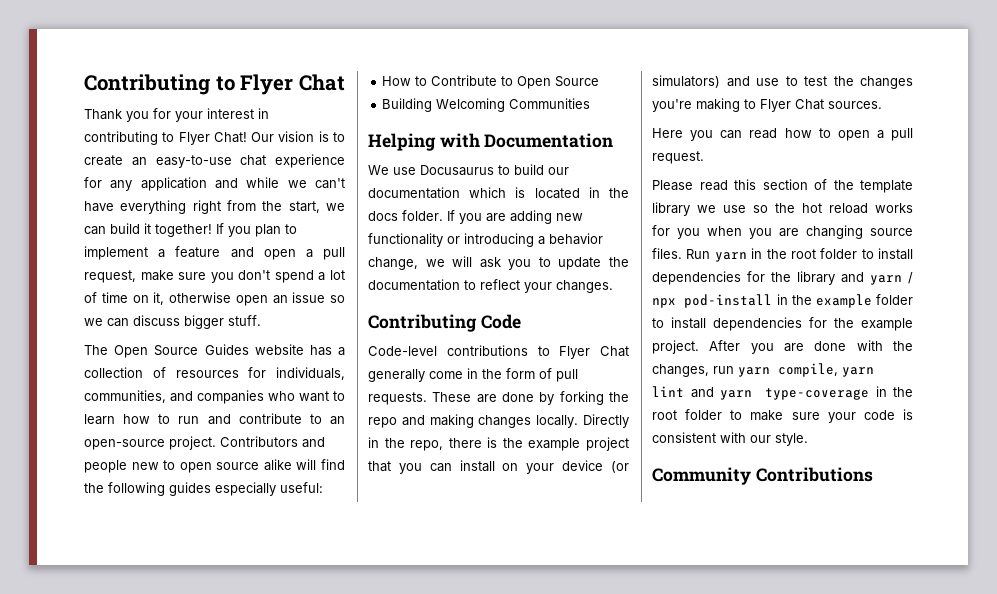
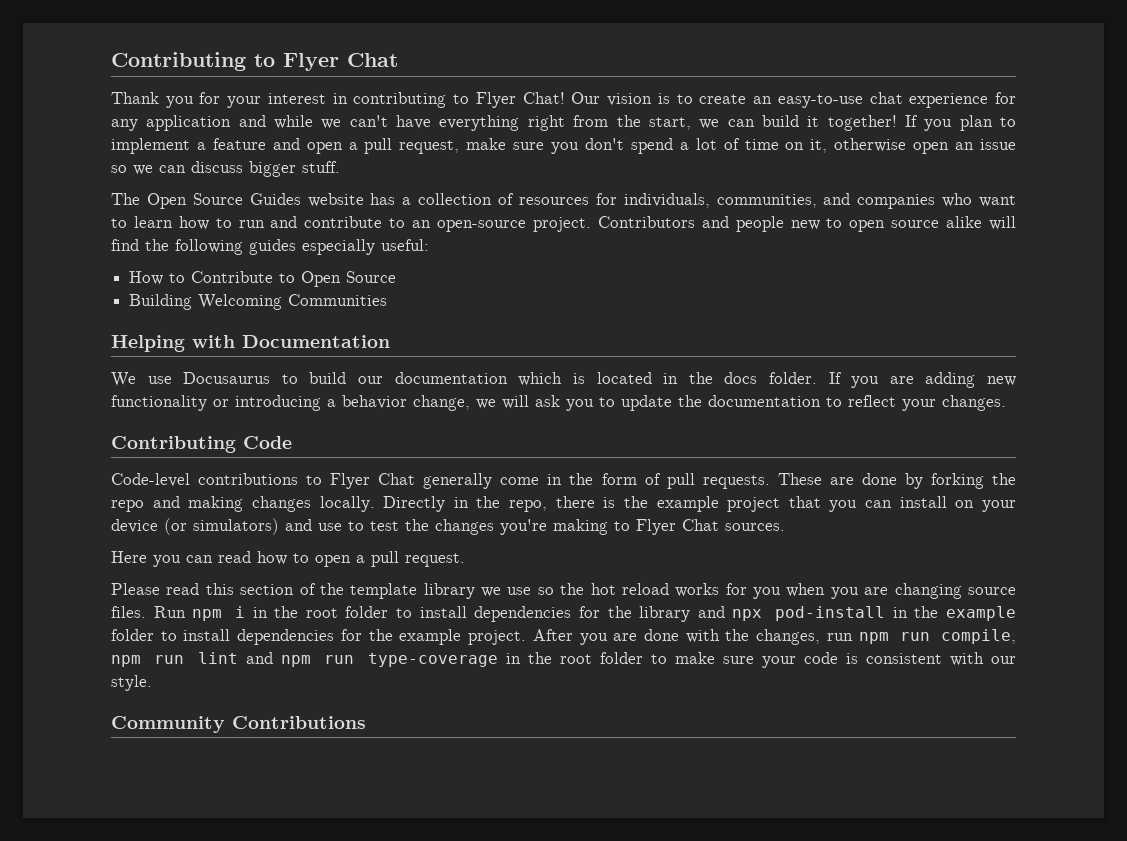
[714,252,747,262] yarn -> [192,606,245,621] npm i
[870,272,913,285] yarn / -> (725, 612) none
[738,363,874,377] [652,386,752,400] yarn compile, yarn lint and yarn -> [858,629,1017,644] [111,652,355,667] npm run compile, npm run lint and npm run

